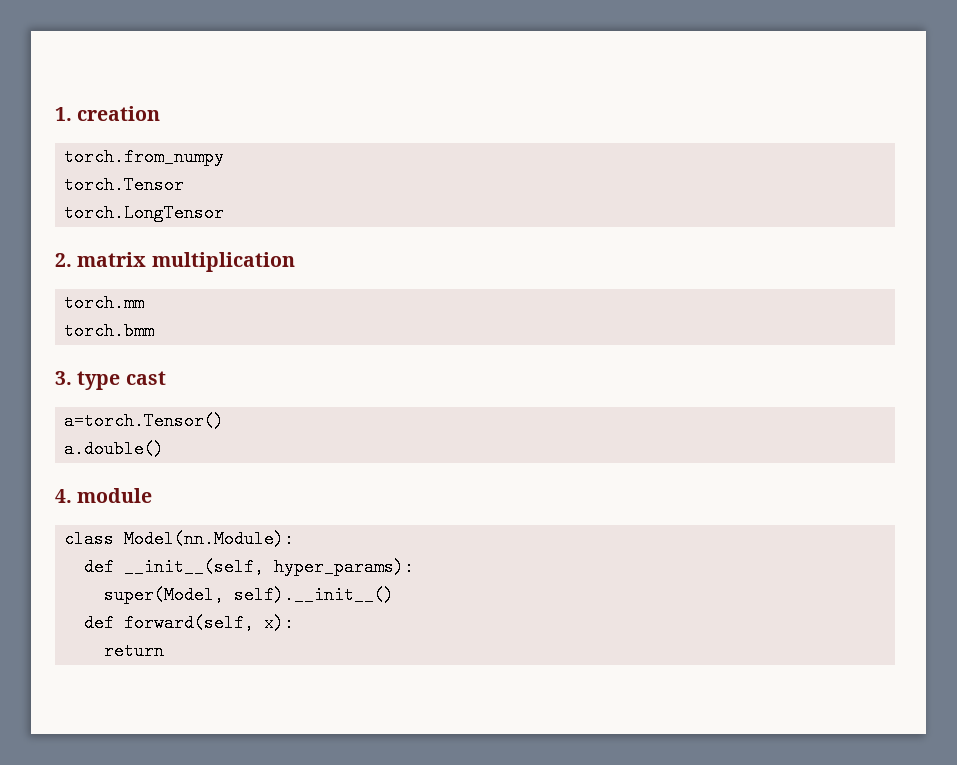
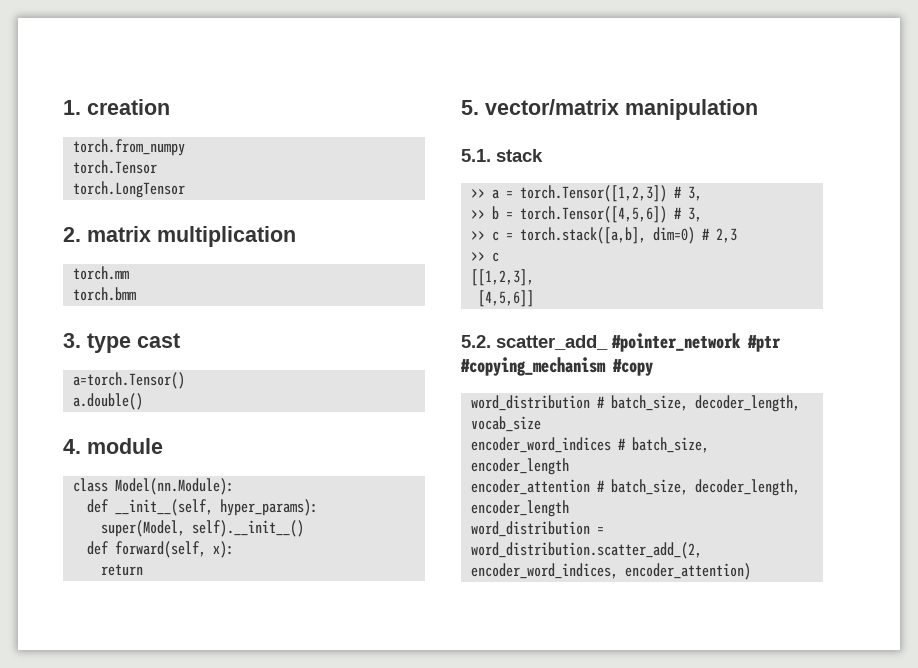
(165, 651) none -> [461,99,758,120] [461,149,543,162] [470,185,702,202] [470,206,702,223] [470,227,737,244] [470,252,499,262] [470,269,534,286] [477,290,534,307] [461,333,781,352] [460,357,653,376] [470,395,800,412] [470,416,541,432] [470,437,709,453] [470,458,569,475] [470,479,800,496] [470,500,569,517] [470,521,604,537] [470,542,702,559] [470,563,751,580] // 5. vector/matrix manipulation // 5.1. stack // >> a = torch.Tensor([1,2,3]) # 3, // >> b = torch.Tensor([4,5,6]) # 3, // >> c = torch.stack([a,b], dim=0) # 2,3 // >> c // [[1,2,3], // [4,5,6]] // 5.2. scatter_add_ #pointer_network #ptr #copying_mechanism #copy // word_distribution # batch_size, decoder_length, vocab_size // encoder_word_indices # batch_size, encoder_length // encoder_attention # batch_size, decoder_length, encoder_length // word_distribution = word_distribution.scatter_add_(2, encoder_word_indices, encoder_attention)

